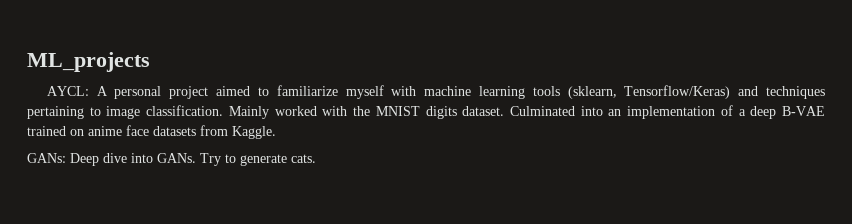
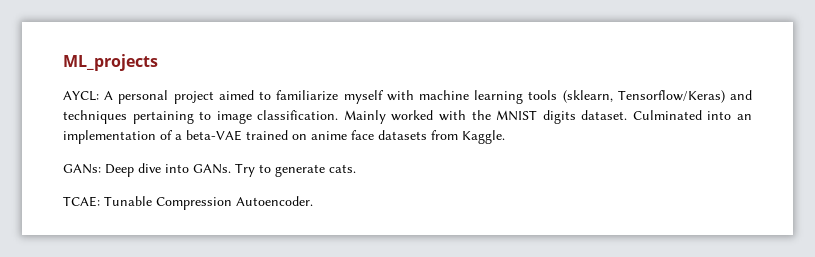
[750,106,825,119] deep B-VAE -> [186,130,242,141] beta-VAE
(316, 158) none -> [63,196,313,210] // TCAE: Tunable Compression Autoencoder.

